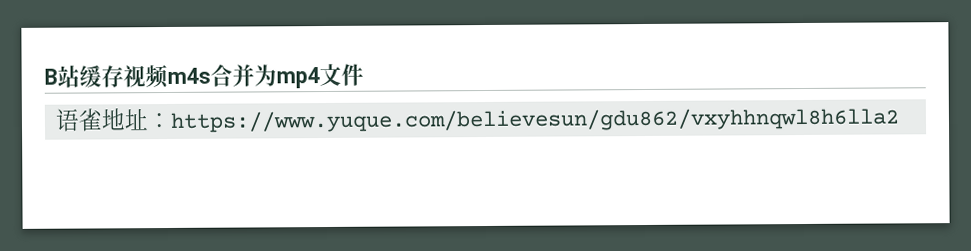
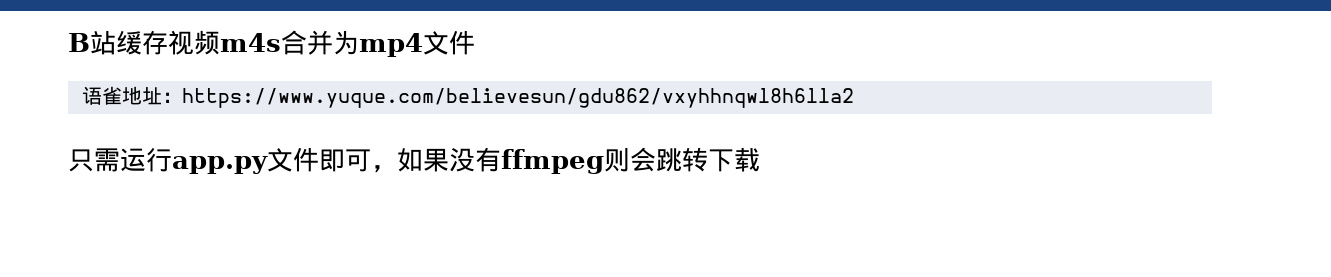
(901, 120) none -> [68,147,760,174] // 只需运行app.py文件即可，如果没有ffmpeg则会跳转下载

